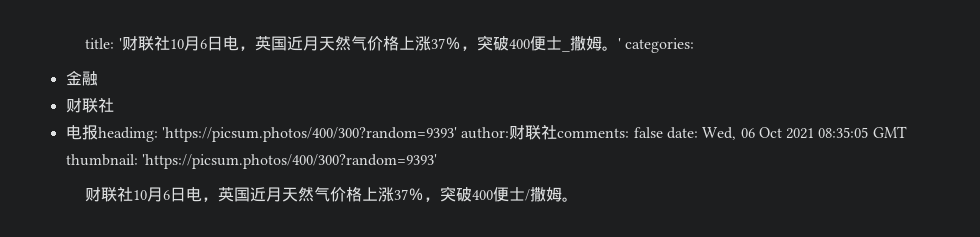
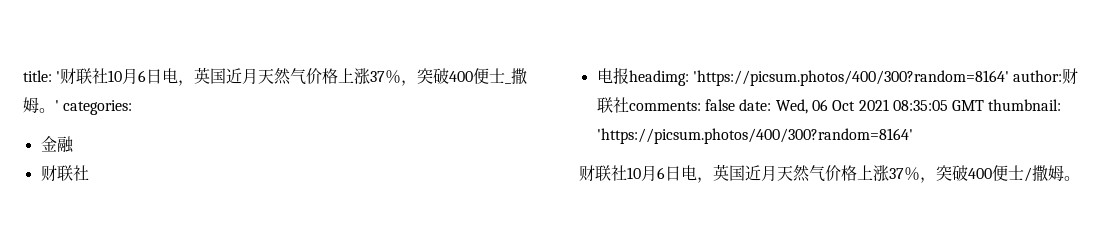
[161,127,457,142] 'https://picsum.photos/400/300?random=9393' -> [692,70,1009,86] 'https://picsum.photos/400/300?random=8164'
[141,154,437,169] 'https://picsum.photos/400/300?random=9393' -> [596,128,913,144] 'https://picsum.photos/400/300?random=8164'

